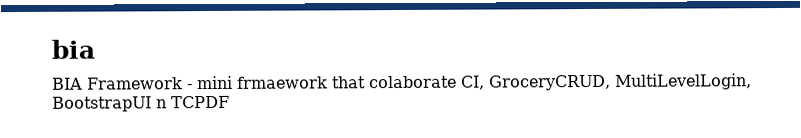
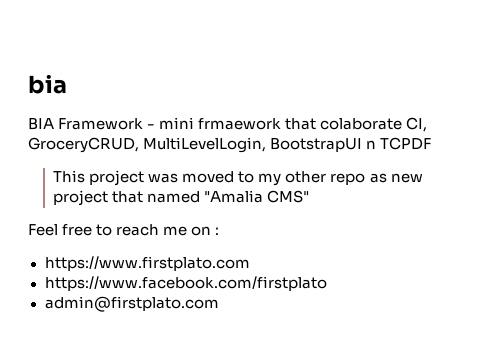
(230, 102) none -> [53,170,423,186] [53,190,310,206] [28,224,220,236] [44,256,250,271] [44,276,327,291] [44,296,219,312] // This project was moved to my other repo as new project that named "Amalia CMS" // Feel free to reach me on : // https://www.firstplato.com // https://www.facebook.com/firstplato // admin@firstplato.com

